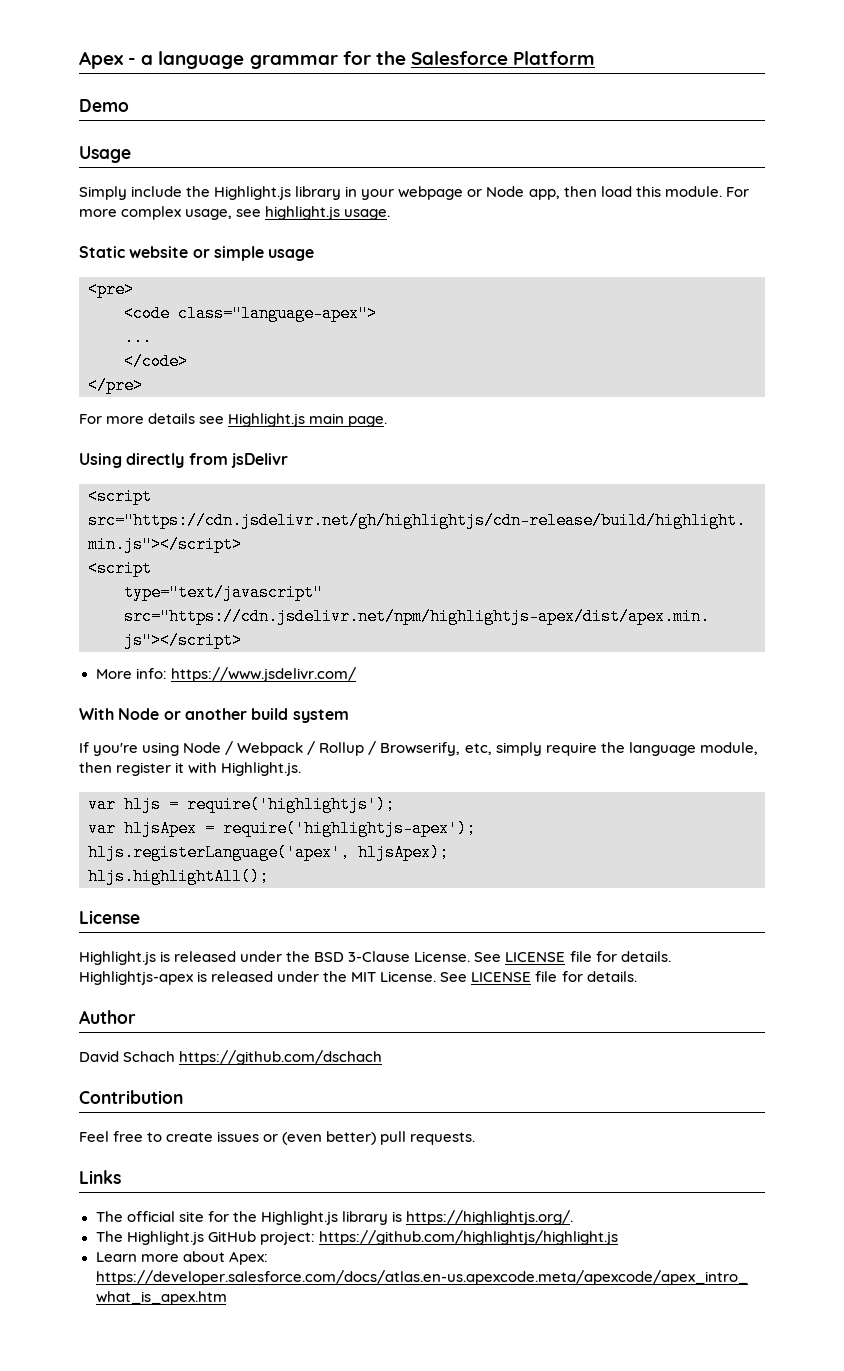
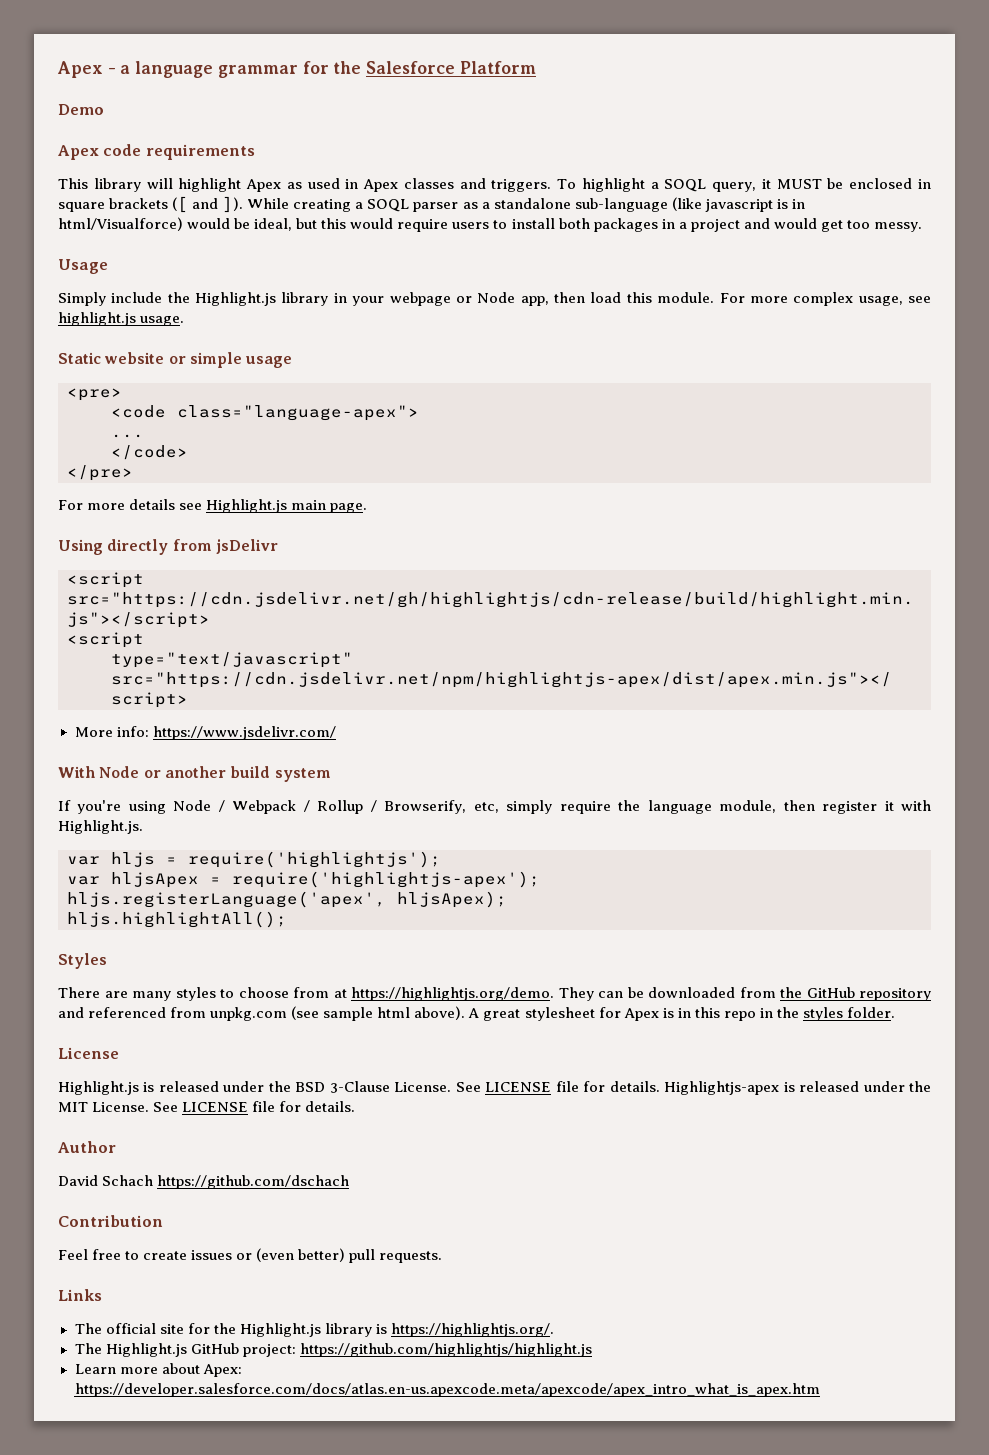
(129, 105) none -> [58,144,255,160] [58,178,932,192] [58,196,805,213] [58,217,922,232] // Apex code requirements // This library will highlight Apex as used in Apex classes and triggers. To highlight a SOQL query, it MUST be enclosed in square brackets ([ and ]). While creating a SOQL parser as a standalone sub-language (like javascript is in html/Visualforce) would be ideal, but this would require users to install both packages in a project and would get too messy.
(269, 876) none -> [58,953,107,969] [58,987,931,1001] [58,1006,895,1021] // Styles // There are many styles to choose from at https://highlightjs.org/demo. They can be downloaded from the GitHub repository and referenced from unpkg.com (see sample html above). A great stylesheet for Apex is in this repo in the styles folder.

